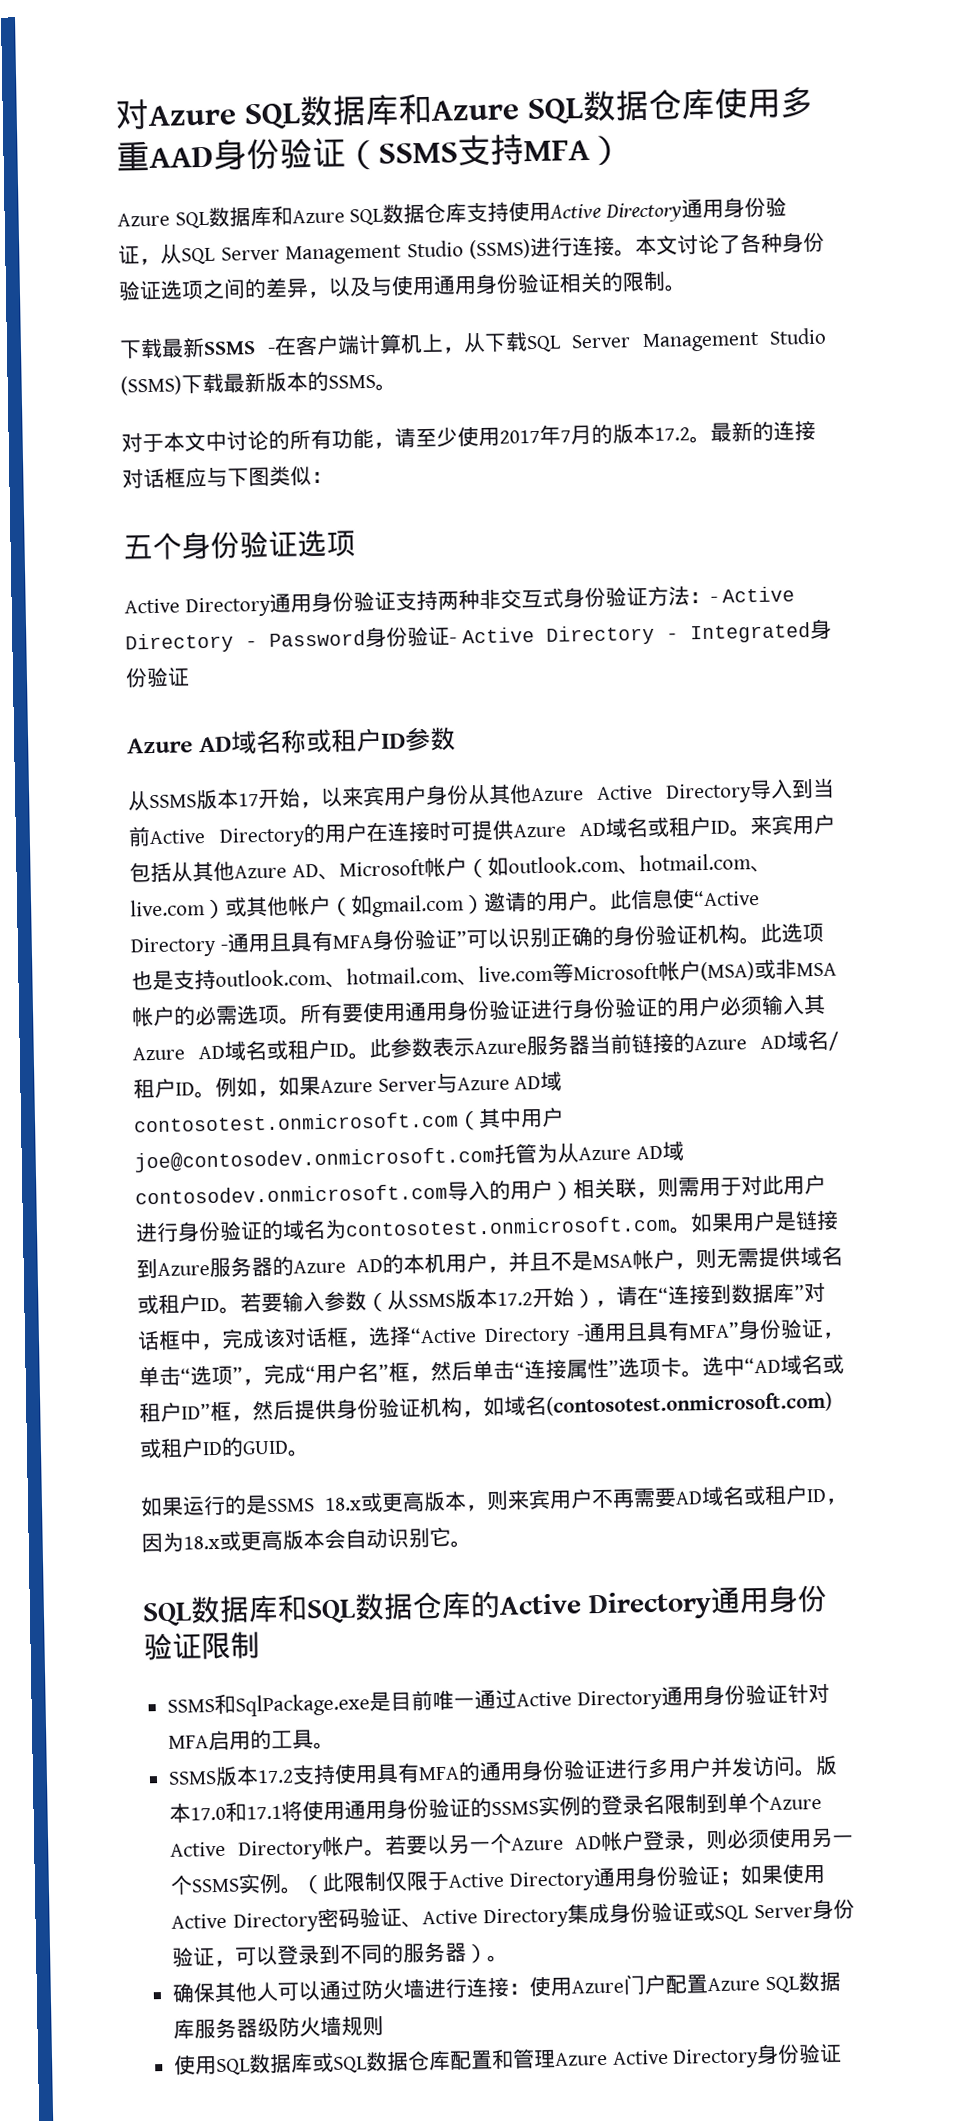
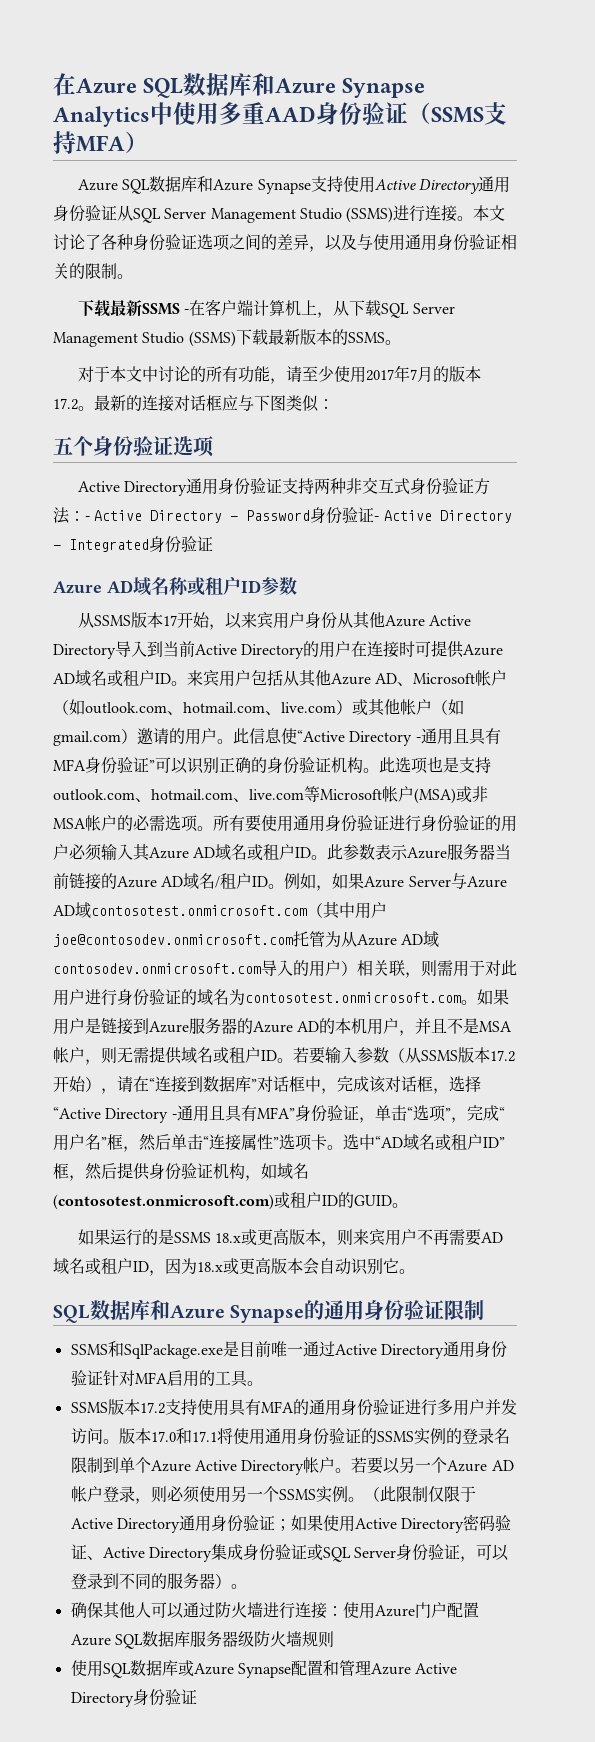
[115,88,715,130] 对Azure SQL数据库和Azure SQL数据仓库 -> [53,73,426,98] [53,102,173,127] 在Azure SQL数据库和Azure Synapse Analytics中
[349,202,468,226] SQL数据仓库 -> [257,179,311,194] Synapse
[139,257,161,266] ， -> (117, 213) none
[306,1590,712,1624] SQL数据仓库的Active Directory -> [170,1300,325,1323] Azure Synapse的
[333,2049,452,2073] SQL数据仓库 -> [193,1663,291,1678] Azure Synapse

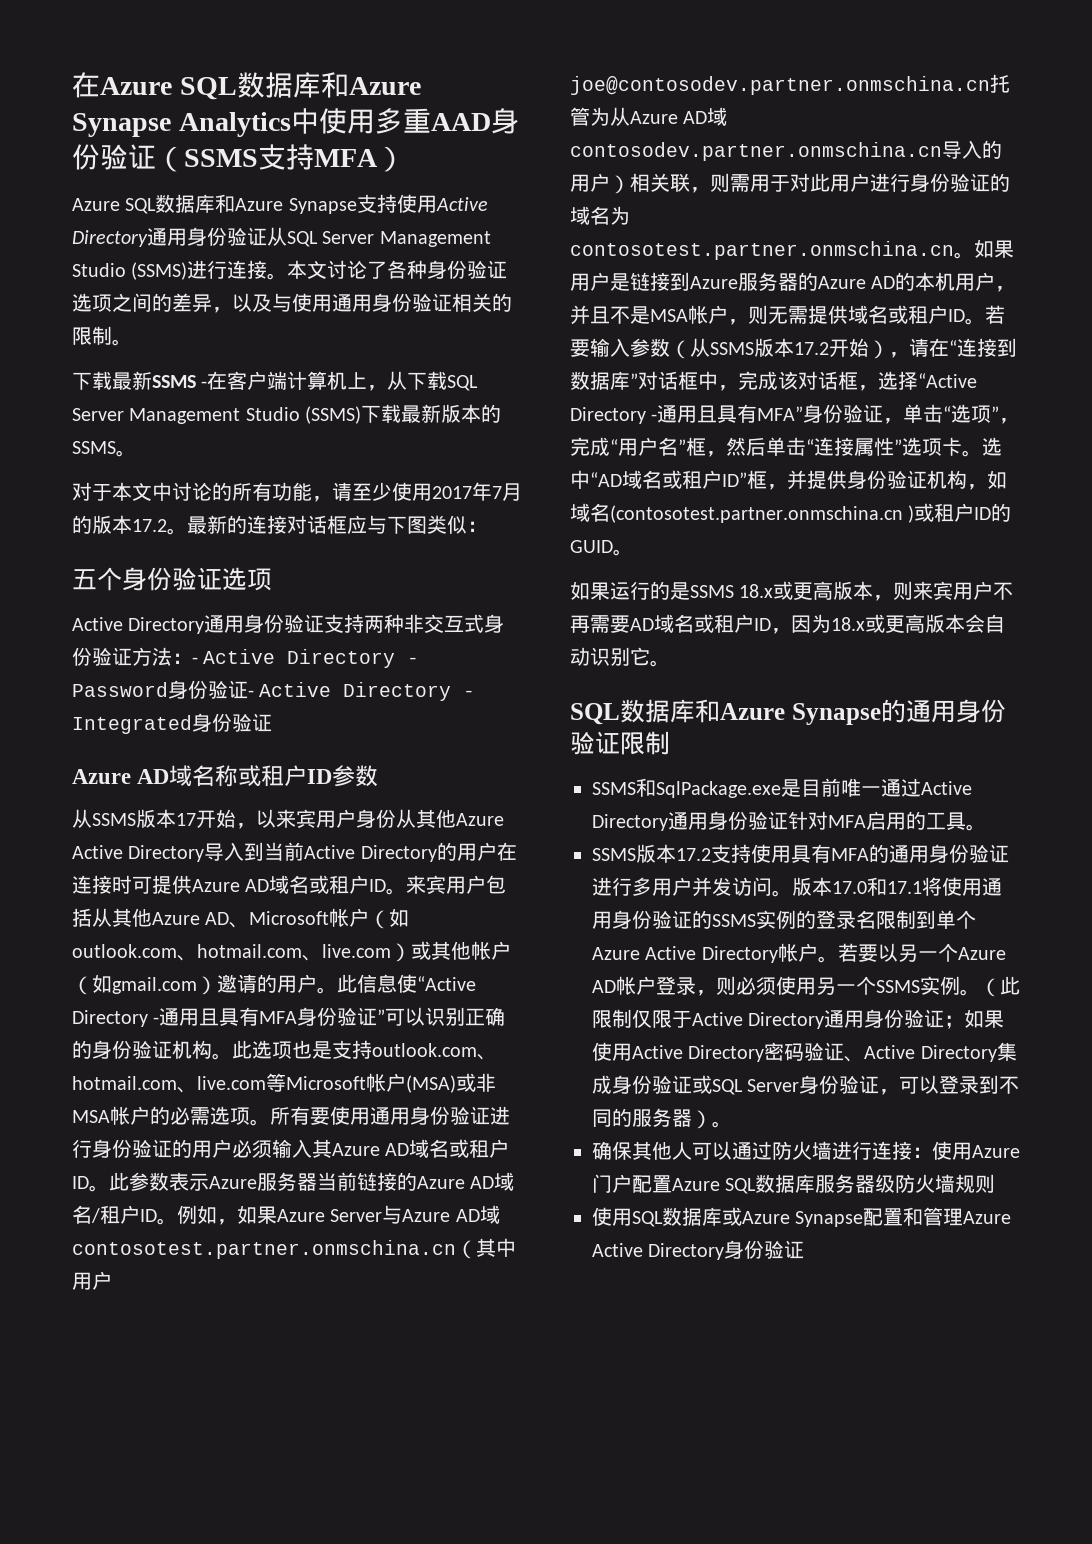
[91,905,307,916] contosotest.onmicrosoft.com -> [72,1240,456,1259] contosotest.partner.onmschina.cn
[53,934,293,947] joe@contosodev.onmicrosoft.com -> [570,76,990,95] joe@contosodev.partner.onmschina.cn
[53,963,261,974] contosodev.onmicrosoft.com -> [570,142,942,161] contosodev.partner.onmschina.cn
[245,992,461,1003] contosotest.onmicrosoft.com -> [570,241,954,260] contosotest.partner.onmschina.cn
[85,1163,117,1180] 然后 -> [787,470,807,490] 并
[53,1194,274,1210] (contosotest.onmicrosoft.com) -> [610,505,915,523] (contosotest.partner.onmschina.cn )

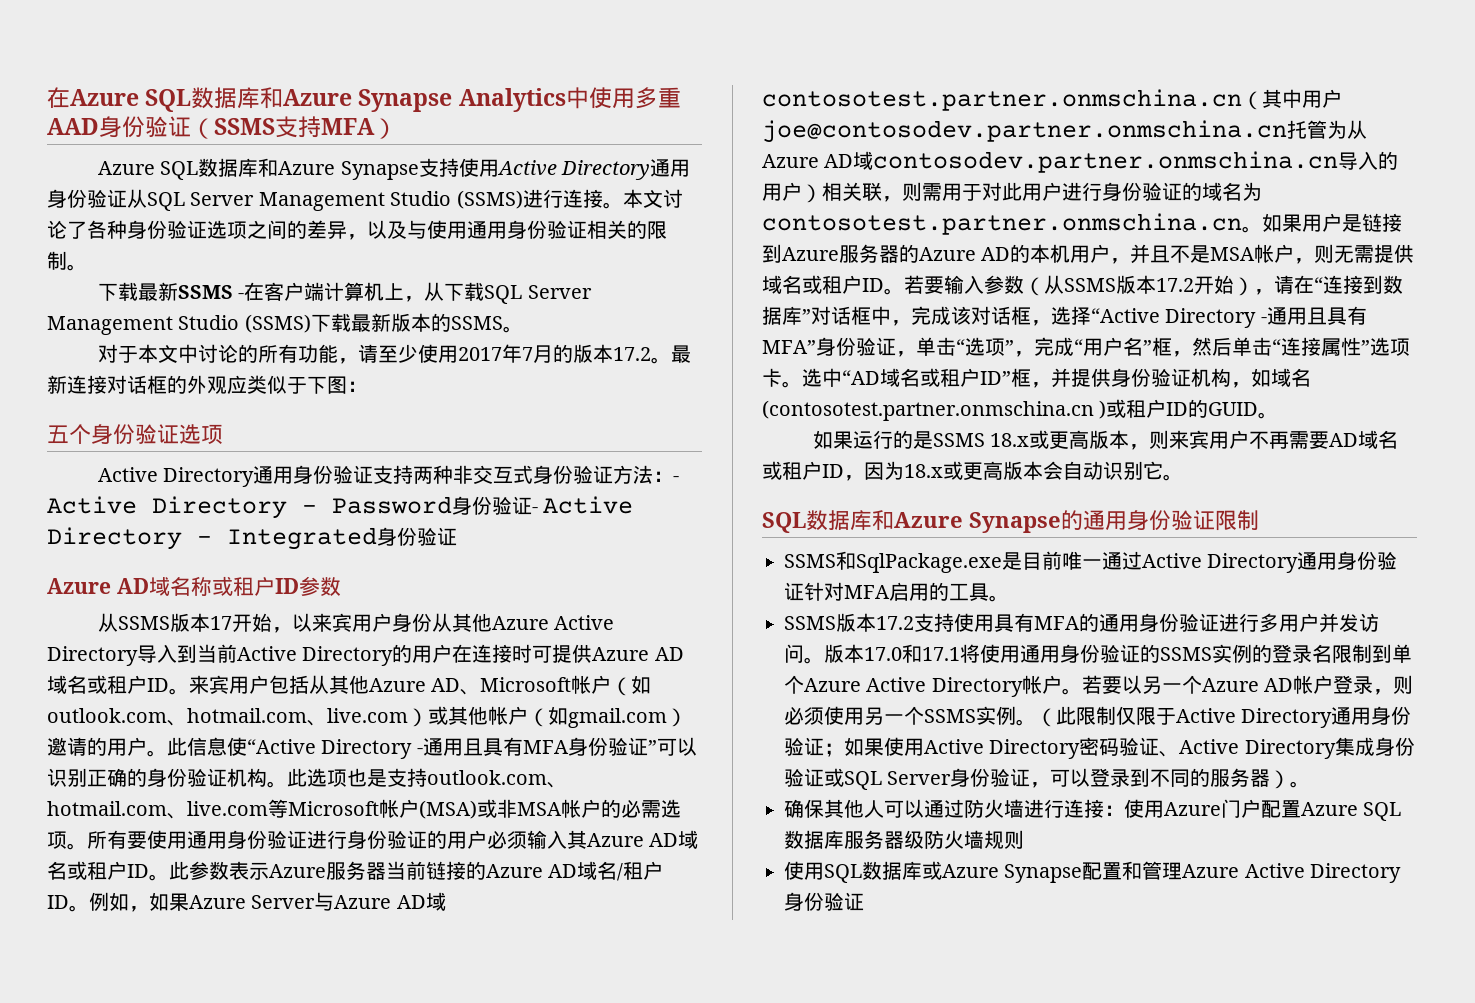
[227,515,247,534] 的 -> (67, 384) none
[347,515,467,534] 应与下图类似 -> [167,375,347,394] 的外观应类似于下图

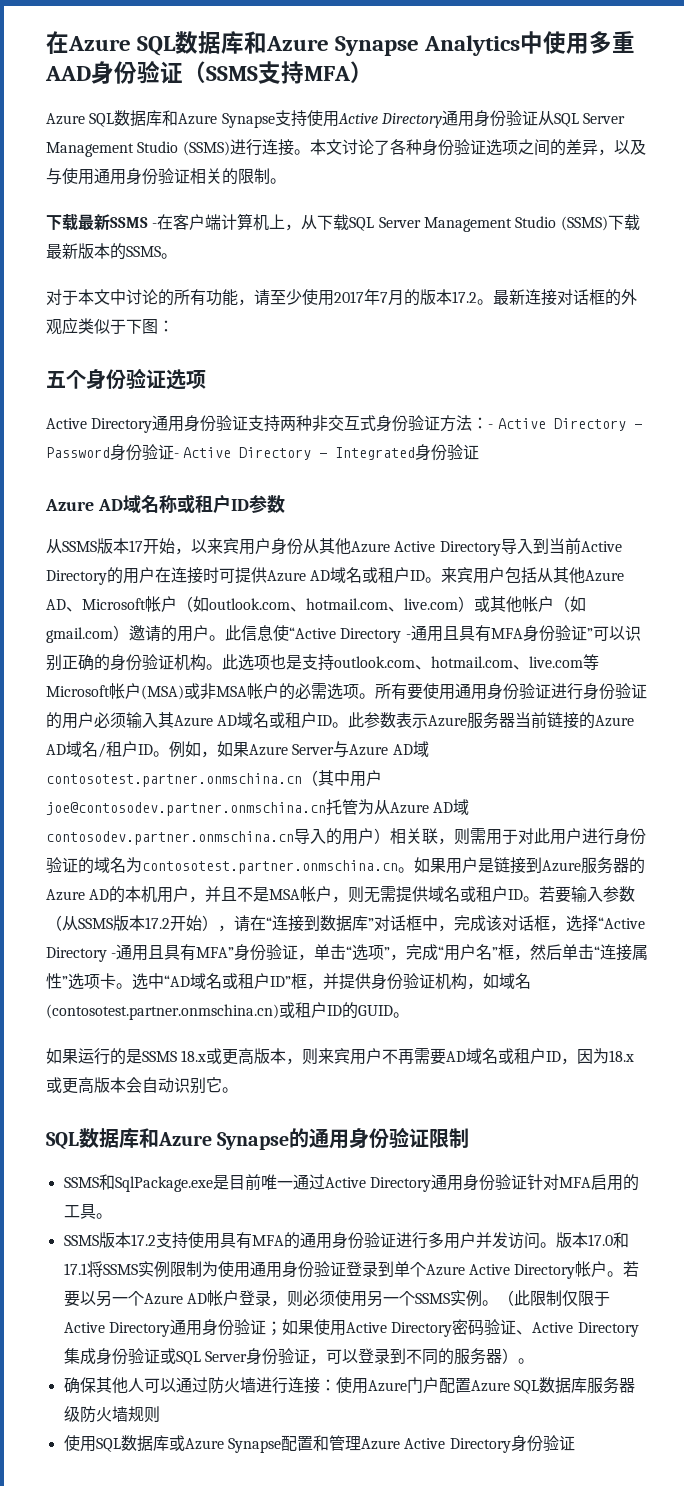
[762,400,1107,421] (contosotest.partner.onmschina.cn ) -> [46,1004,279,1020] (contosotest.partner.onmschina.cn)
[980,644,1372,663] 使用通用身份验证的SSMS实例的登录名限制 -> [102,1261,378,1278] SSMS实例限制为使用通用身份验证登录

